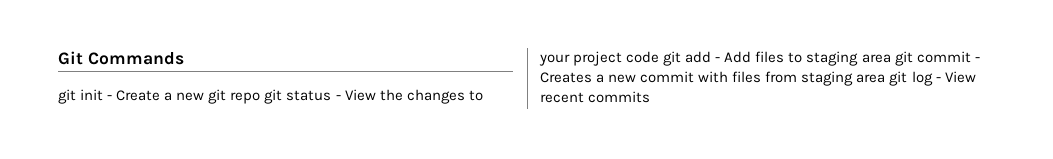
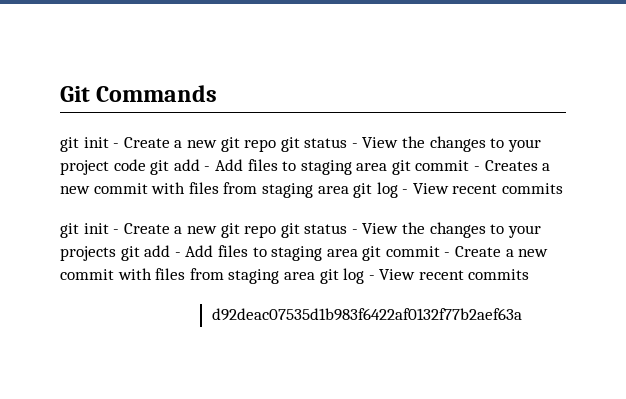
(651, 97) none -> [60,222,541,238] [60,245,549,261] [60,268,530,284] [211,308,522,321] // git init - Create a new git repo git status - View the changes to your projects git add - Add files to staging area git commit - Create a new commit with files from staging area git log - View recent commits // d92deac07535d1b983f6422af0132f77b2aef63a

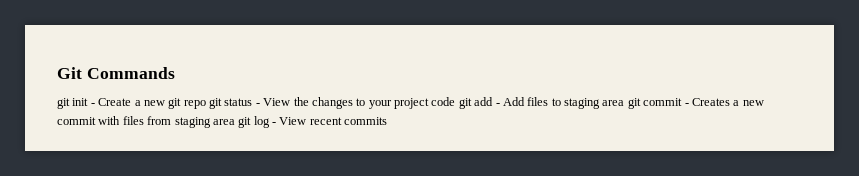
[60,222,541,238] [60,245,549,261] [60,268,530,284] [211,308,522,321] // git init - Create a new git repo git status - View the changes to your projects git add - Add files to staging area git commit - Create a new commit with files from staging area git log - View recent commits // d92deac07535d1b983f6422af0132f77b2aef63a -> (388, 121) none

